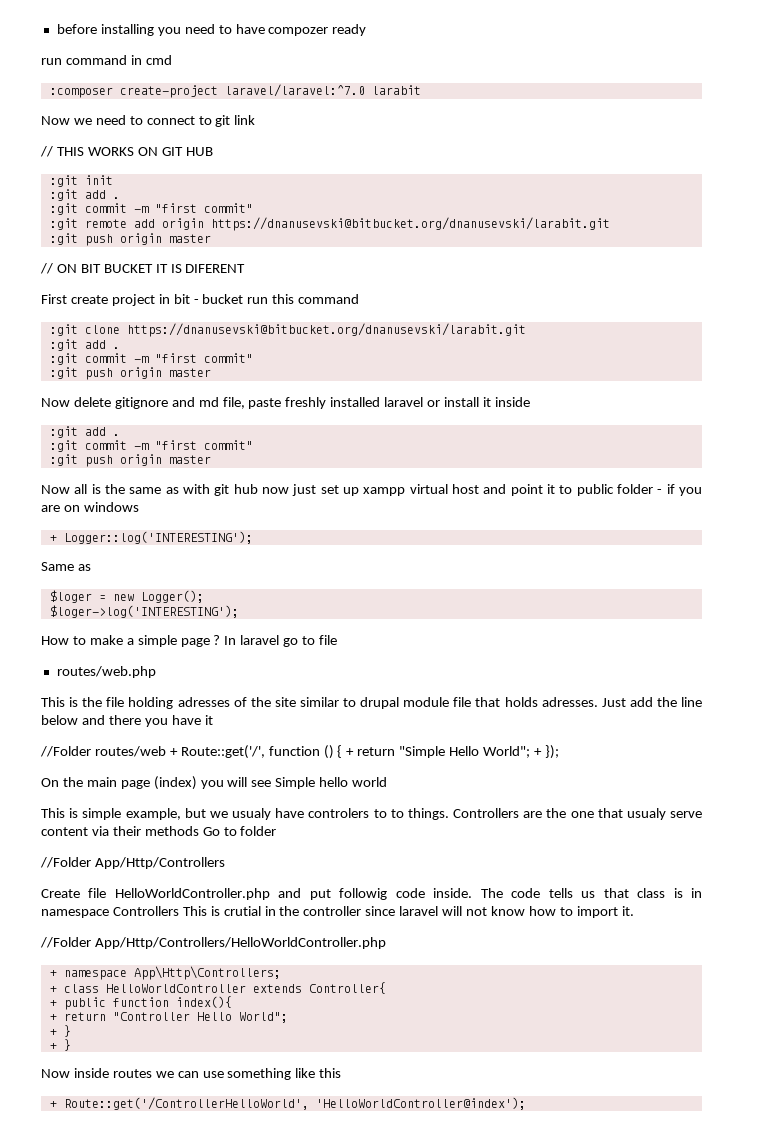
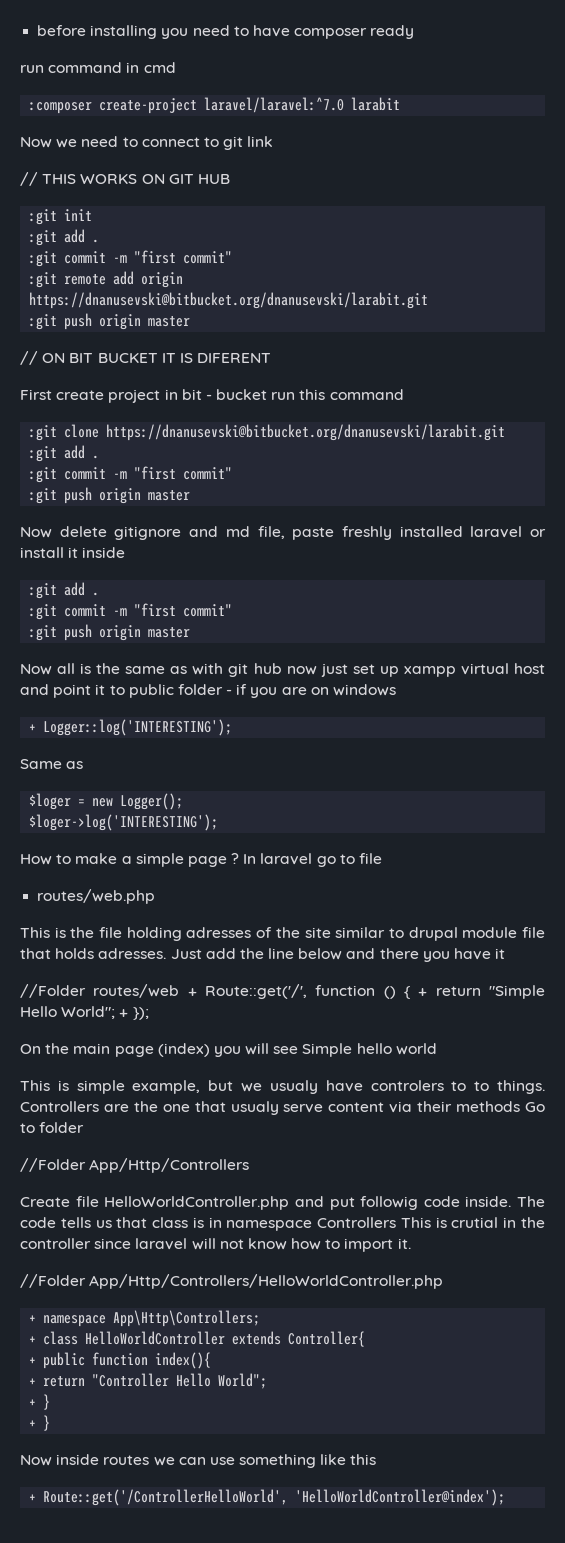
[268,27,329,36] compozer -> [294,28,368,39] composer

